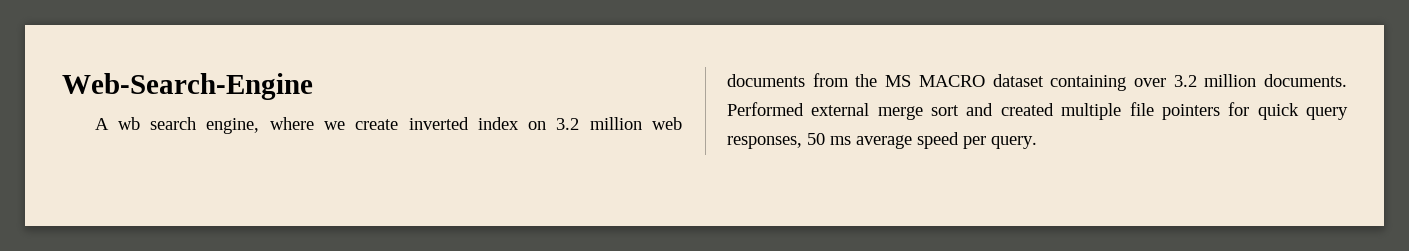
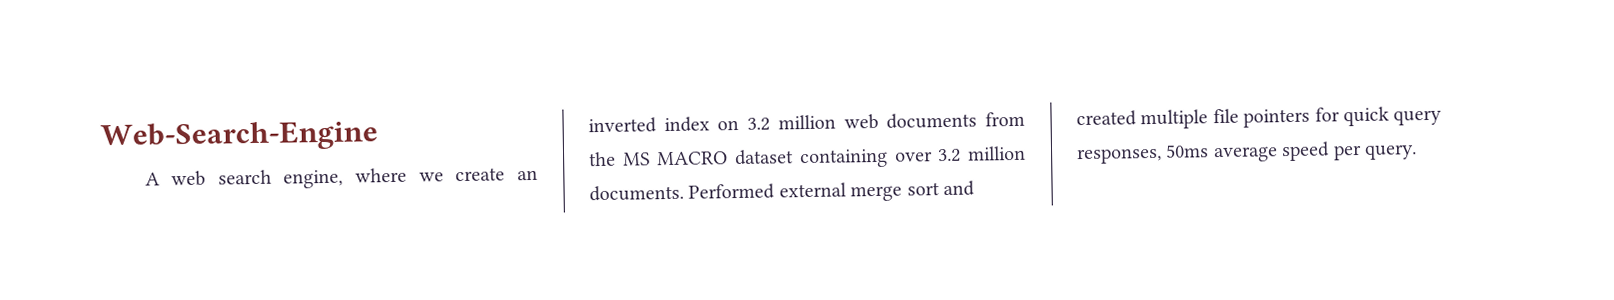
[117,117,140,130] wb -> [171,170,207,187] web
(399, 124) none -> [517,169,538,181] an
[807,133,851,145] 50 ms -> [1165,144,1210,158] 50ms

